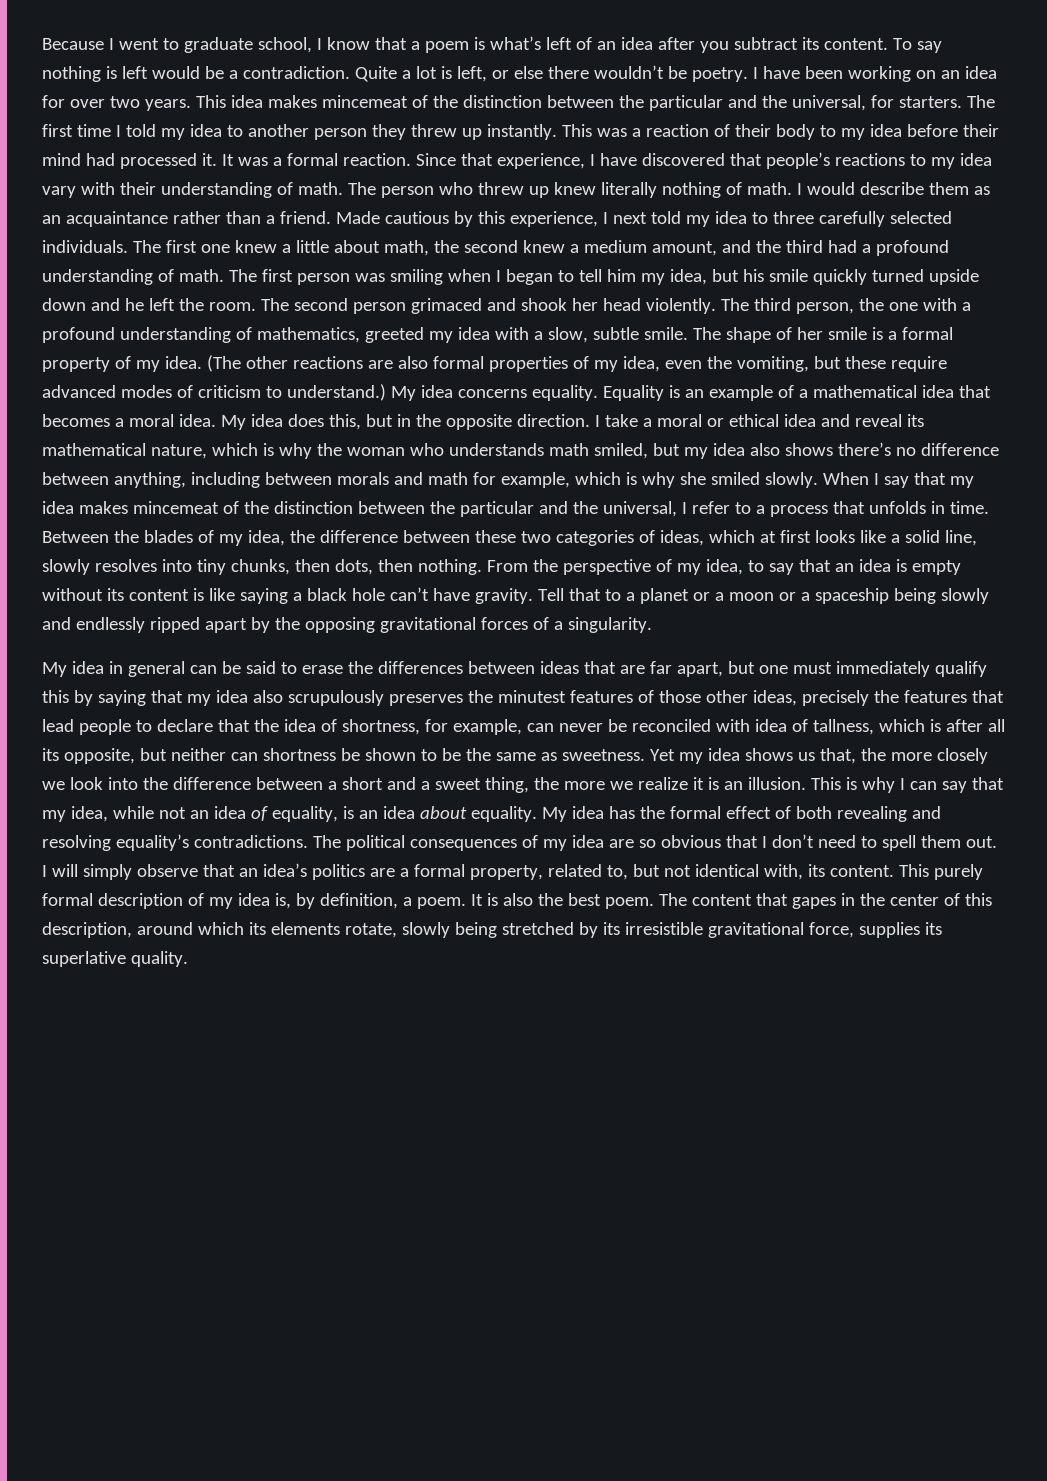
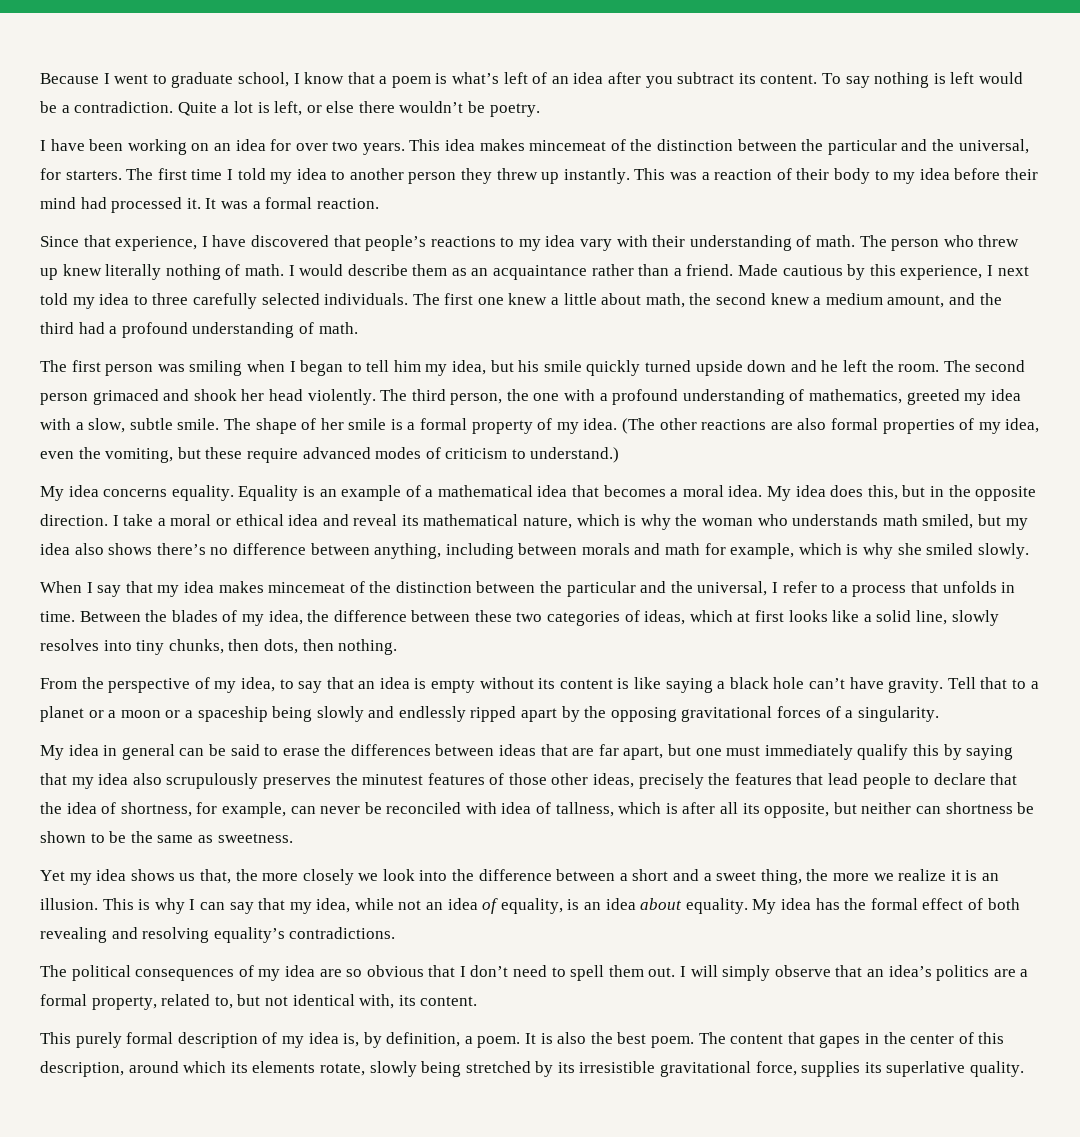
(748, 74) none -> (540, 110) //
(411, 159) none -> (379, 203) //
(224, 275) none -> (358, 328) //
(386, 392) none -> (620, 455) //
(818, 480) none -> (1029, 551) //
(482, 567) none -> (398, 647) //
(645, 755) none -> (293, 838) //
(308, 841) none -> (396, 933) //
(894, 871) none -> (478, 1001) //

